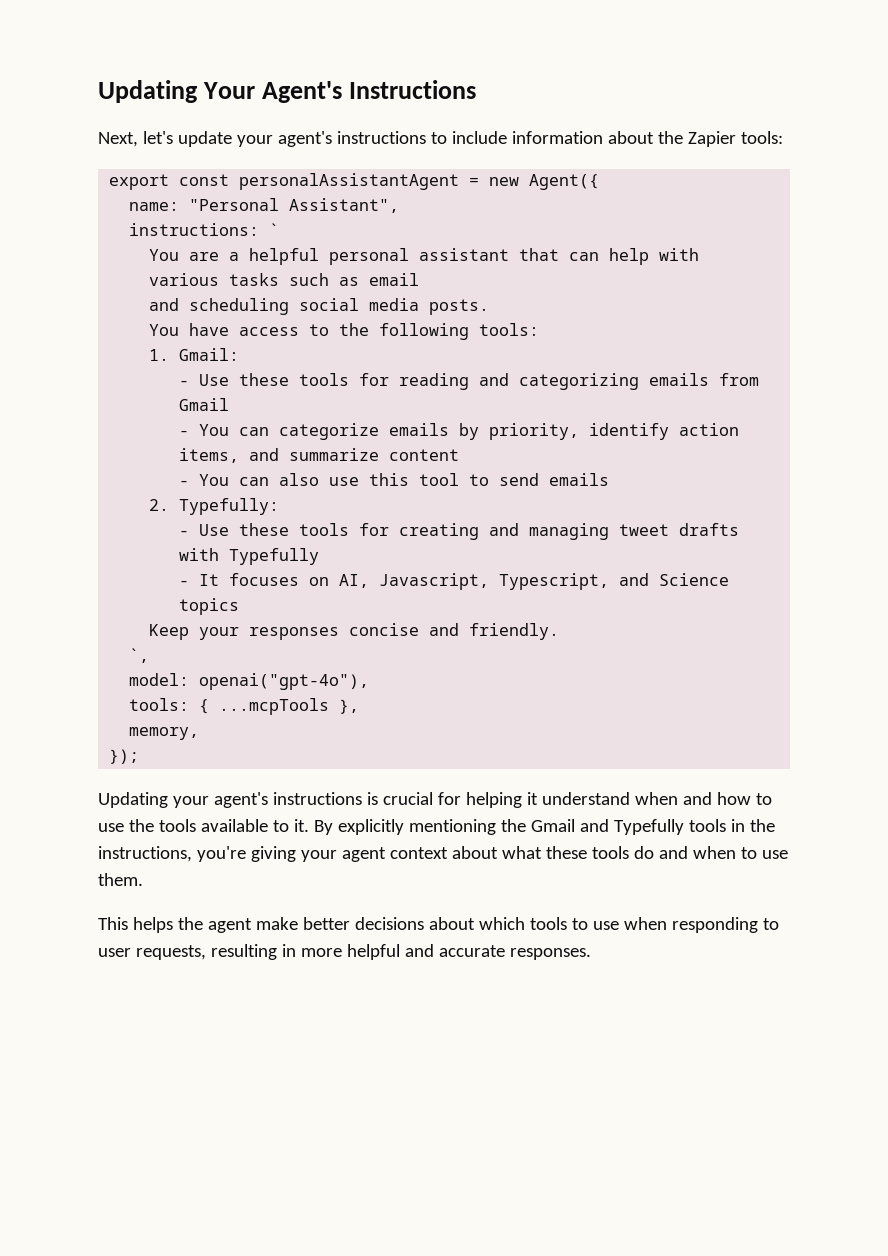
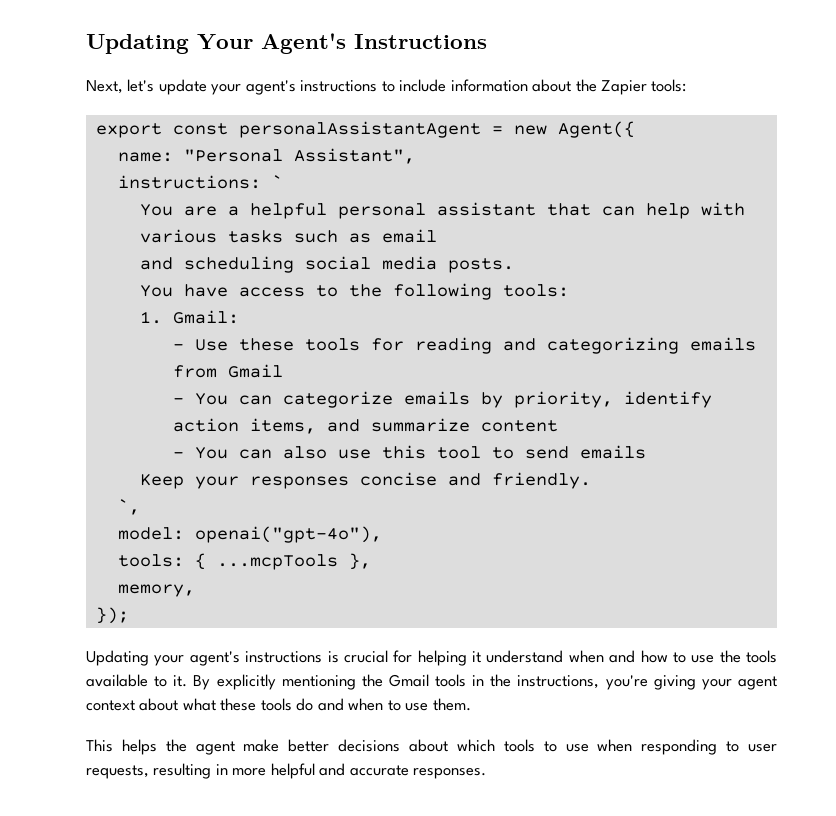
[149,498,280,515] [179,523,740,540] [179,548,320,565] [179,573,730,590] [179,598,240,615] // 2. Typefully: // - Use these tools for creating and managing tweet drafts with Typefully // - It focuses on AI, Javascript, Typescript, and Science topics -> (646, 452) none
[579,819,684,835] and Typefully -> (429, 680) none

